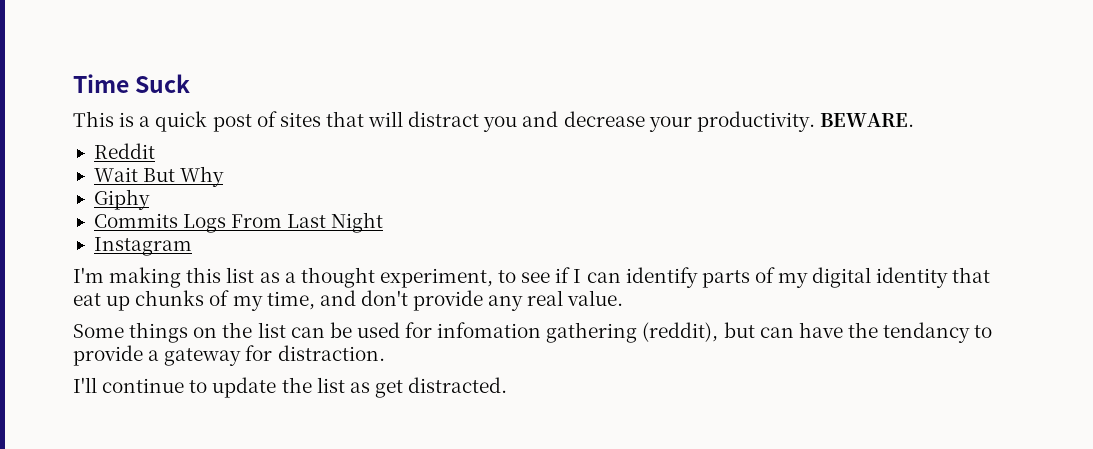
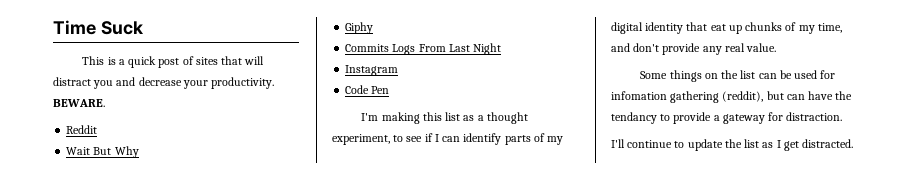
(192, 246) none -> [345,85,390,94] // Code Pen
(370, 387) none -> [776,140,781,148] I

